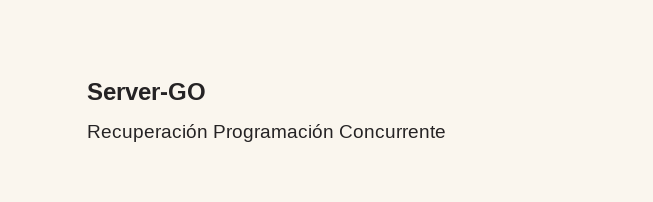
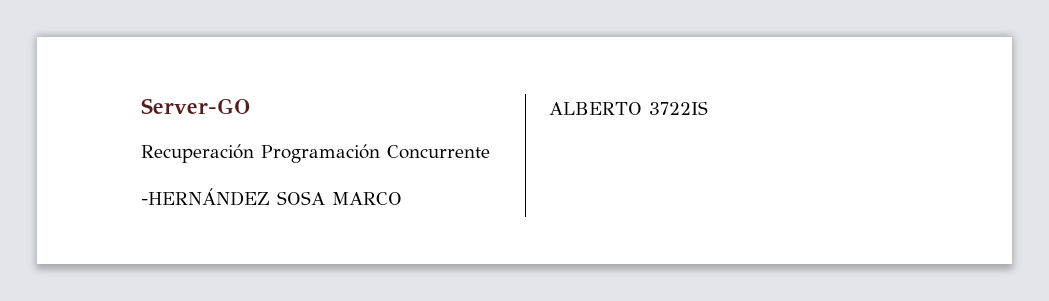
(447, 131) none -> [141,188,402,206] [549,101,708,115] // -HERNÁNDEZ SOSA MARCO ALBERTO 3722IS

